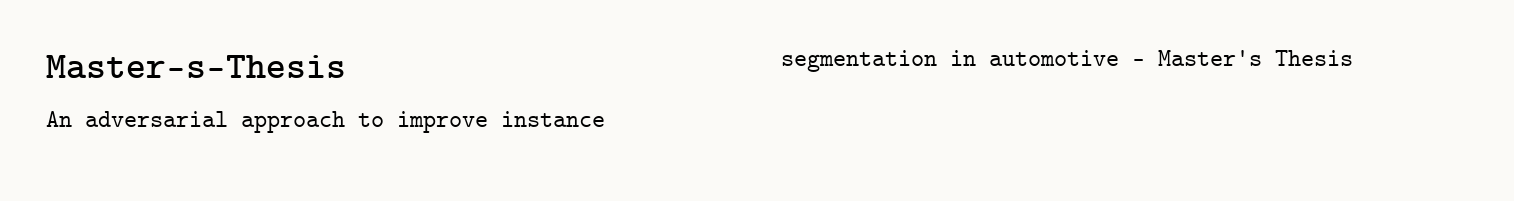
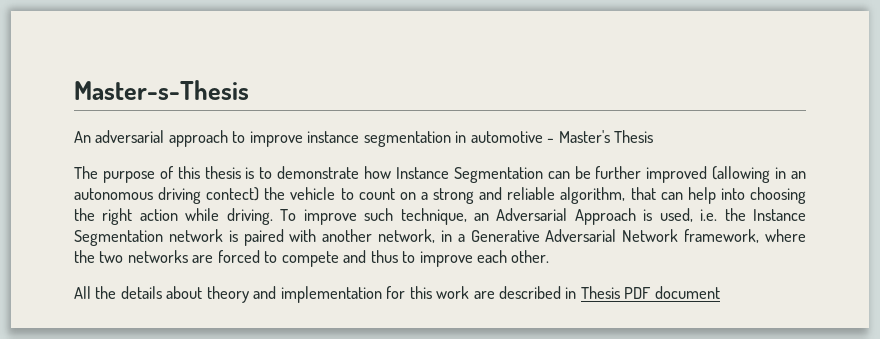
(1353, 58) none -> [74,166,806,183] [74,187,807,204] [74,208,806,225] [74,229,806,246] [74,250,550,267] [74,286,720,303] // The purpose of this thesis is to demonstrate how Instance Segmentation can be further improved (allowing in an autonomous driving contect) the vehicle to count on a strong and reliable algorithm, that can help into choosing the right action while driving. To improve such technique, an Adversarial Approach is used, i.e. the Instance Segmentation network is paired with another network, in a Generative Adversarial Network framework, where the two networks are forced to compete and thus to improve each other. // All the details about theory and implementation for this work are described in Thesis PDF document

